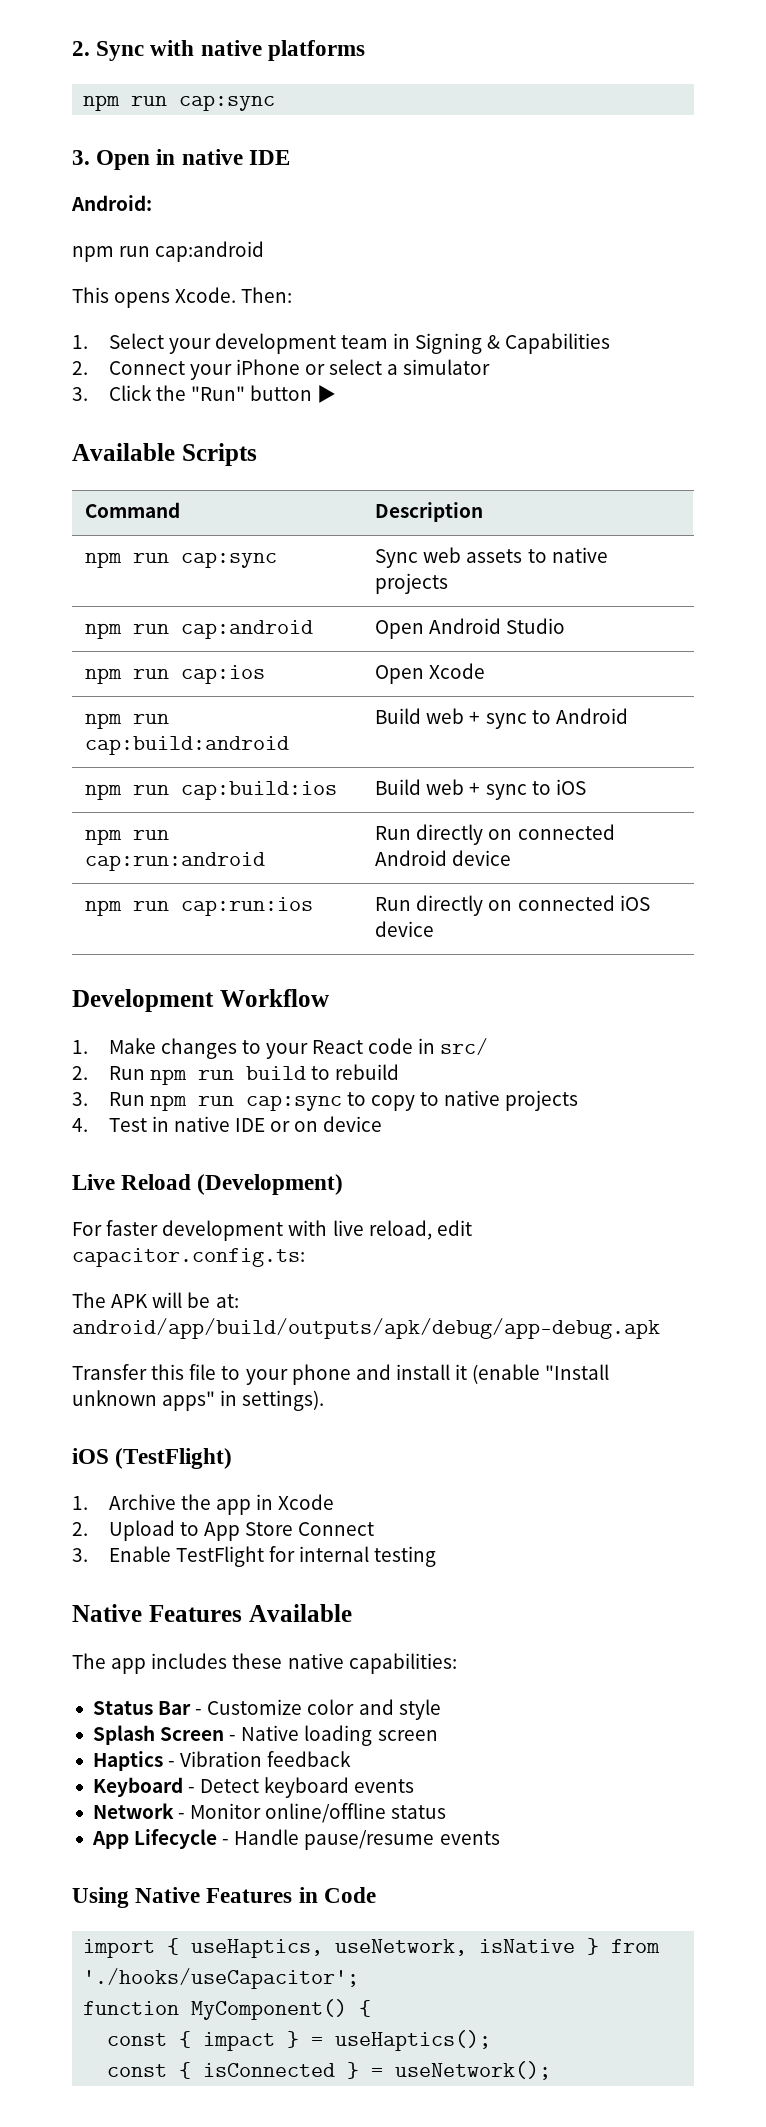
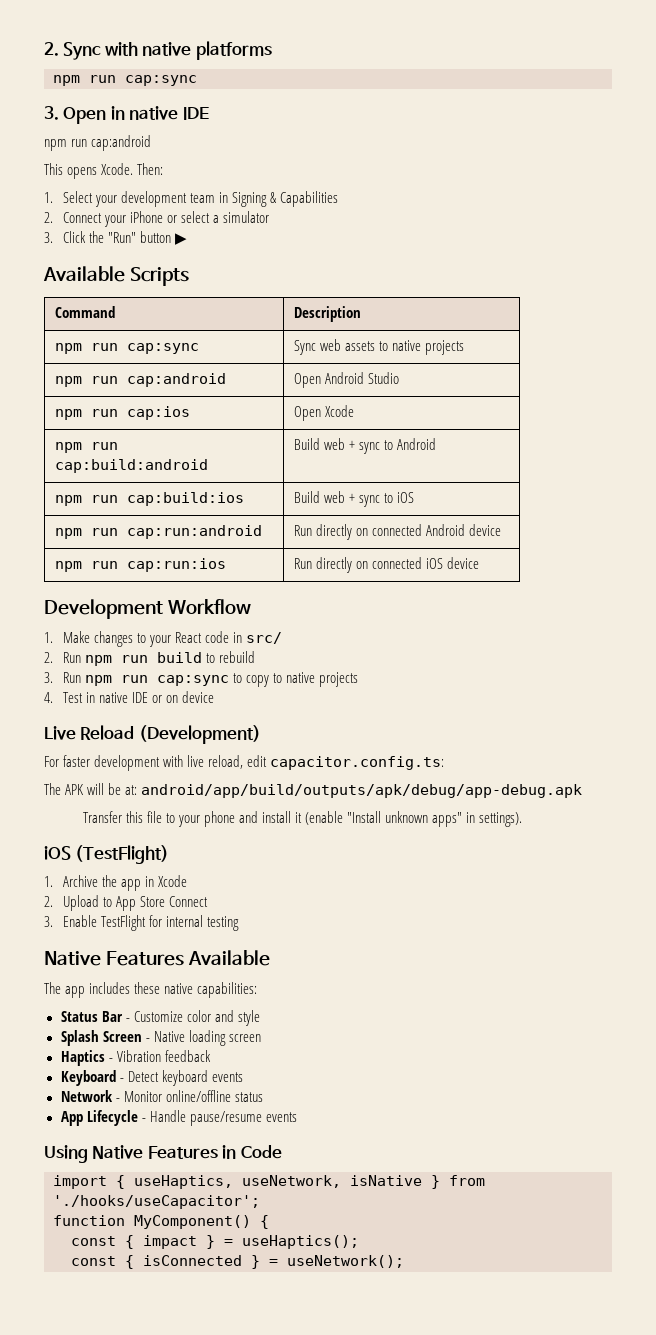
[71,195,152,211] // Android: -> (209, 113) none

